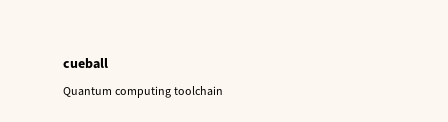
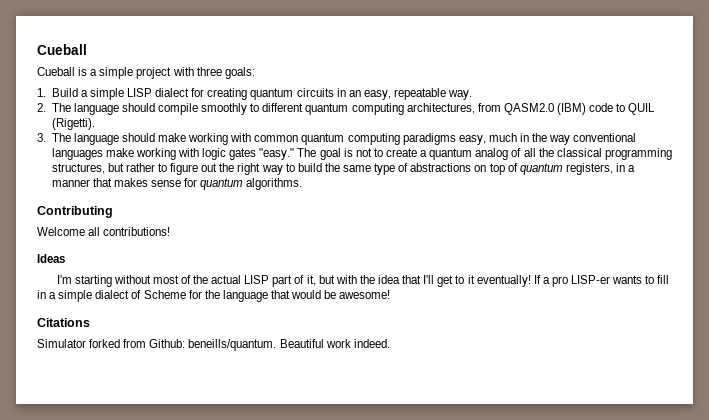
[63,58,108,69] [63,86,224,98] cueball // Quantum computing toolchain -> [37,44,87,55] [37,67,255,79] [37,88,473,100] [37,103,656,115] [51,118,95,130] [37,133,637,145] [51,148,672,160] [51,163,636,175] [51,178,303,190] [37,206,113,218] [37,227,171,236] [37,254,65,263] [56,275,670,287] [37,290,391,302] [37,318,90,327] [37,339,390,351] Cueball // Cueball is a simple project with three goals: // 1. Build a simple LISP dialect for creating quantum circuits in an easy, repeatable way. // 2. The language should compile smoothly to different quantum computing architectures, from QASM2.0 (IBM) code to QUIL (Rigetti). // 3. The language should make working with common quantum computing paradigms easy, much in the way conventional languages make working with logic gates "easy." The goal is not to create a quantum analog of all the classical programming structures, but rather to figure out the right way to build the same type of abstractions on top of quantum registers, in a manner that makes sense for quantum algorithms. // Contributing // Welcome all contributions! // Ideas // I'm starting without most of the actual LISP part of it, but with the idea that I'll get to it eventually! If a pro LISP-er wants to fill in a simple dialect of Scheme for the language that would be awesome! // Citations // Simulator forked from Github: beneills/quantum. Beautiful work indeed.

